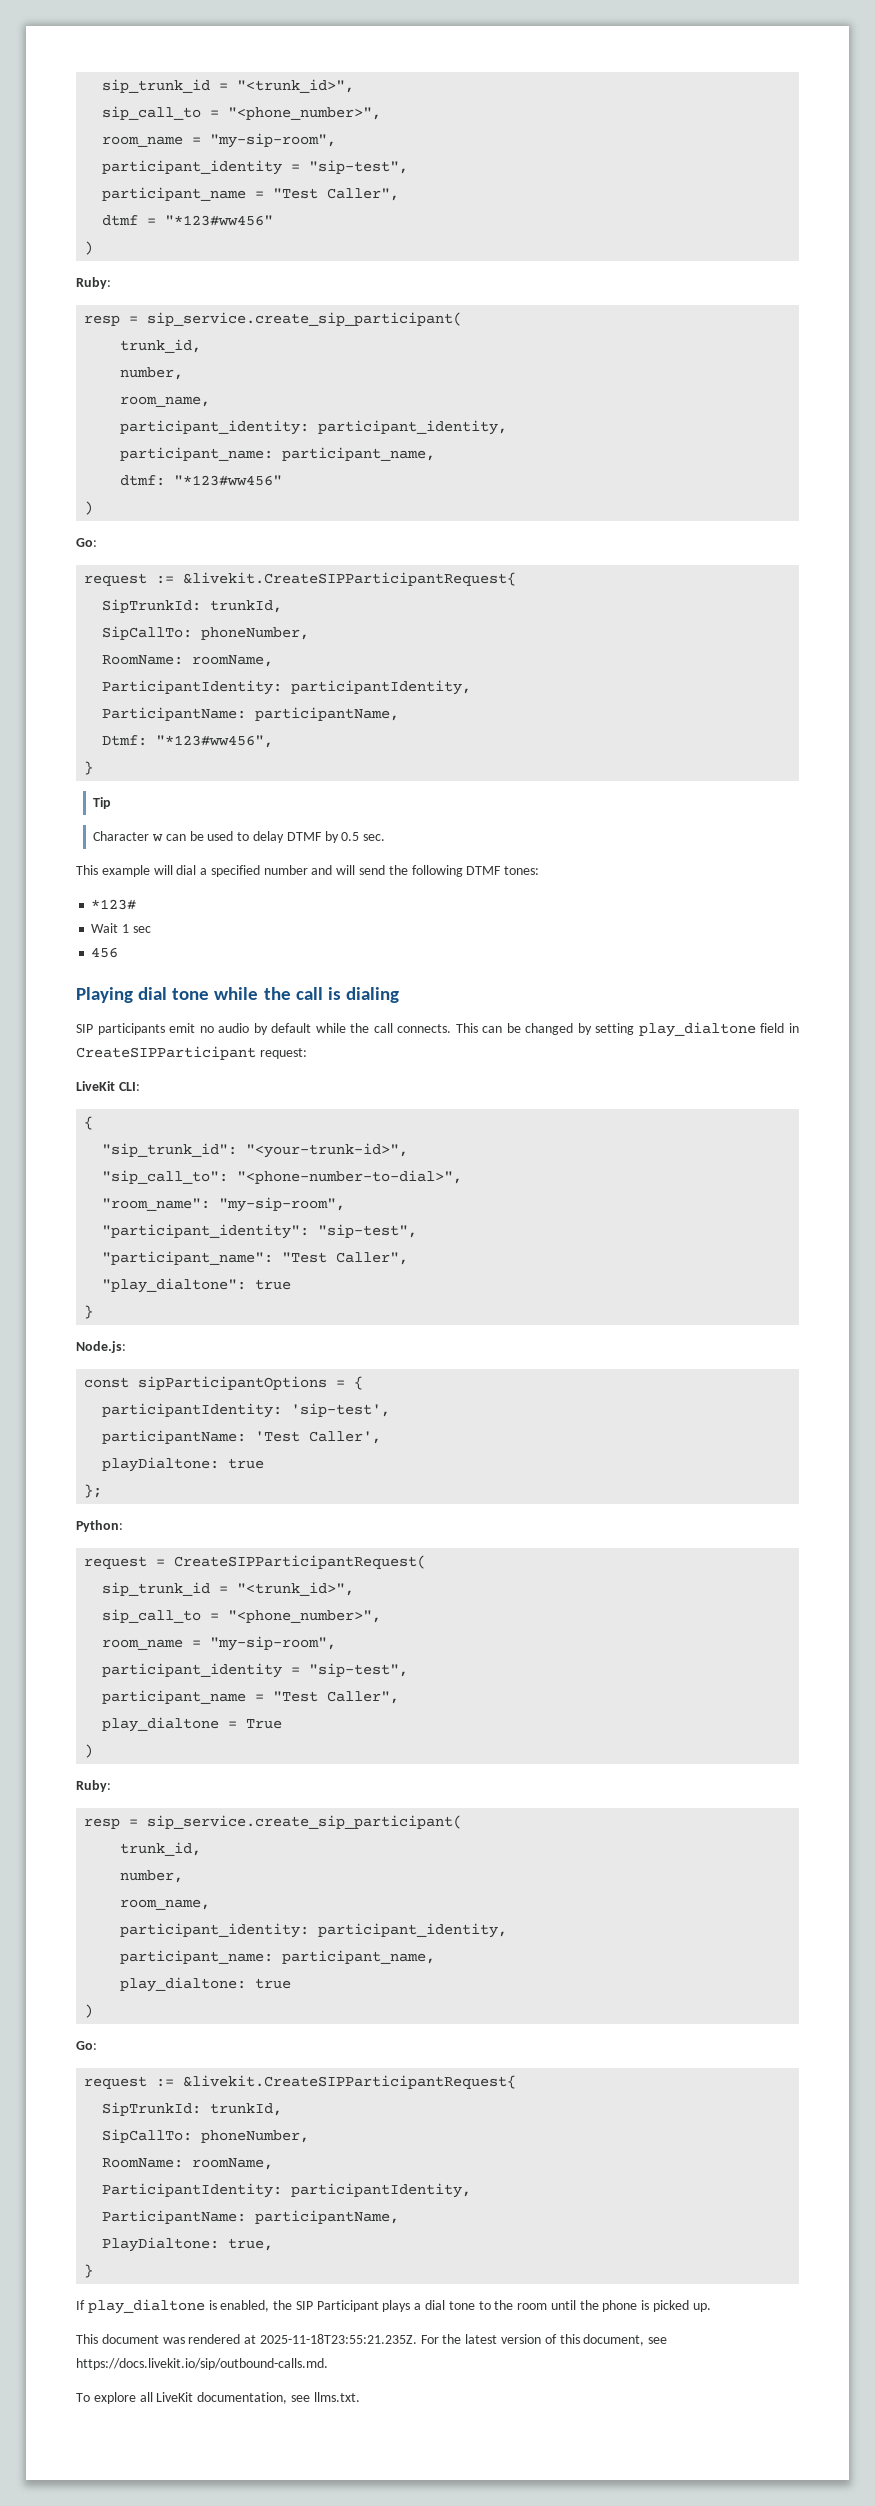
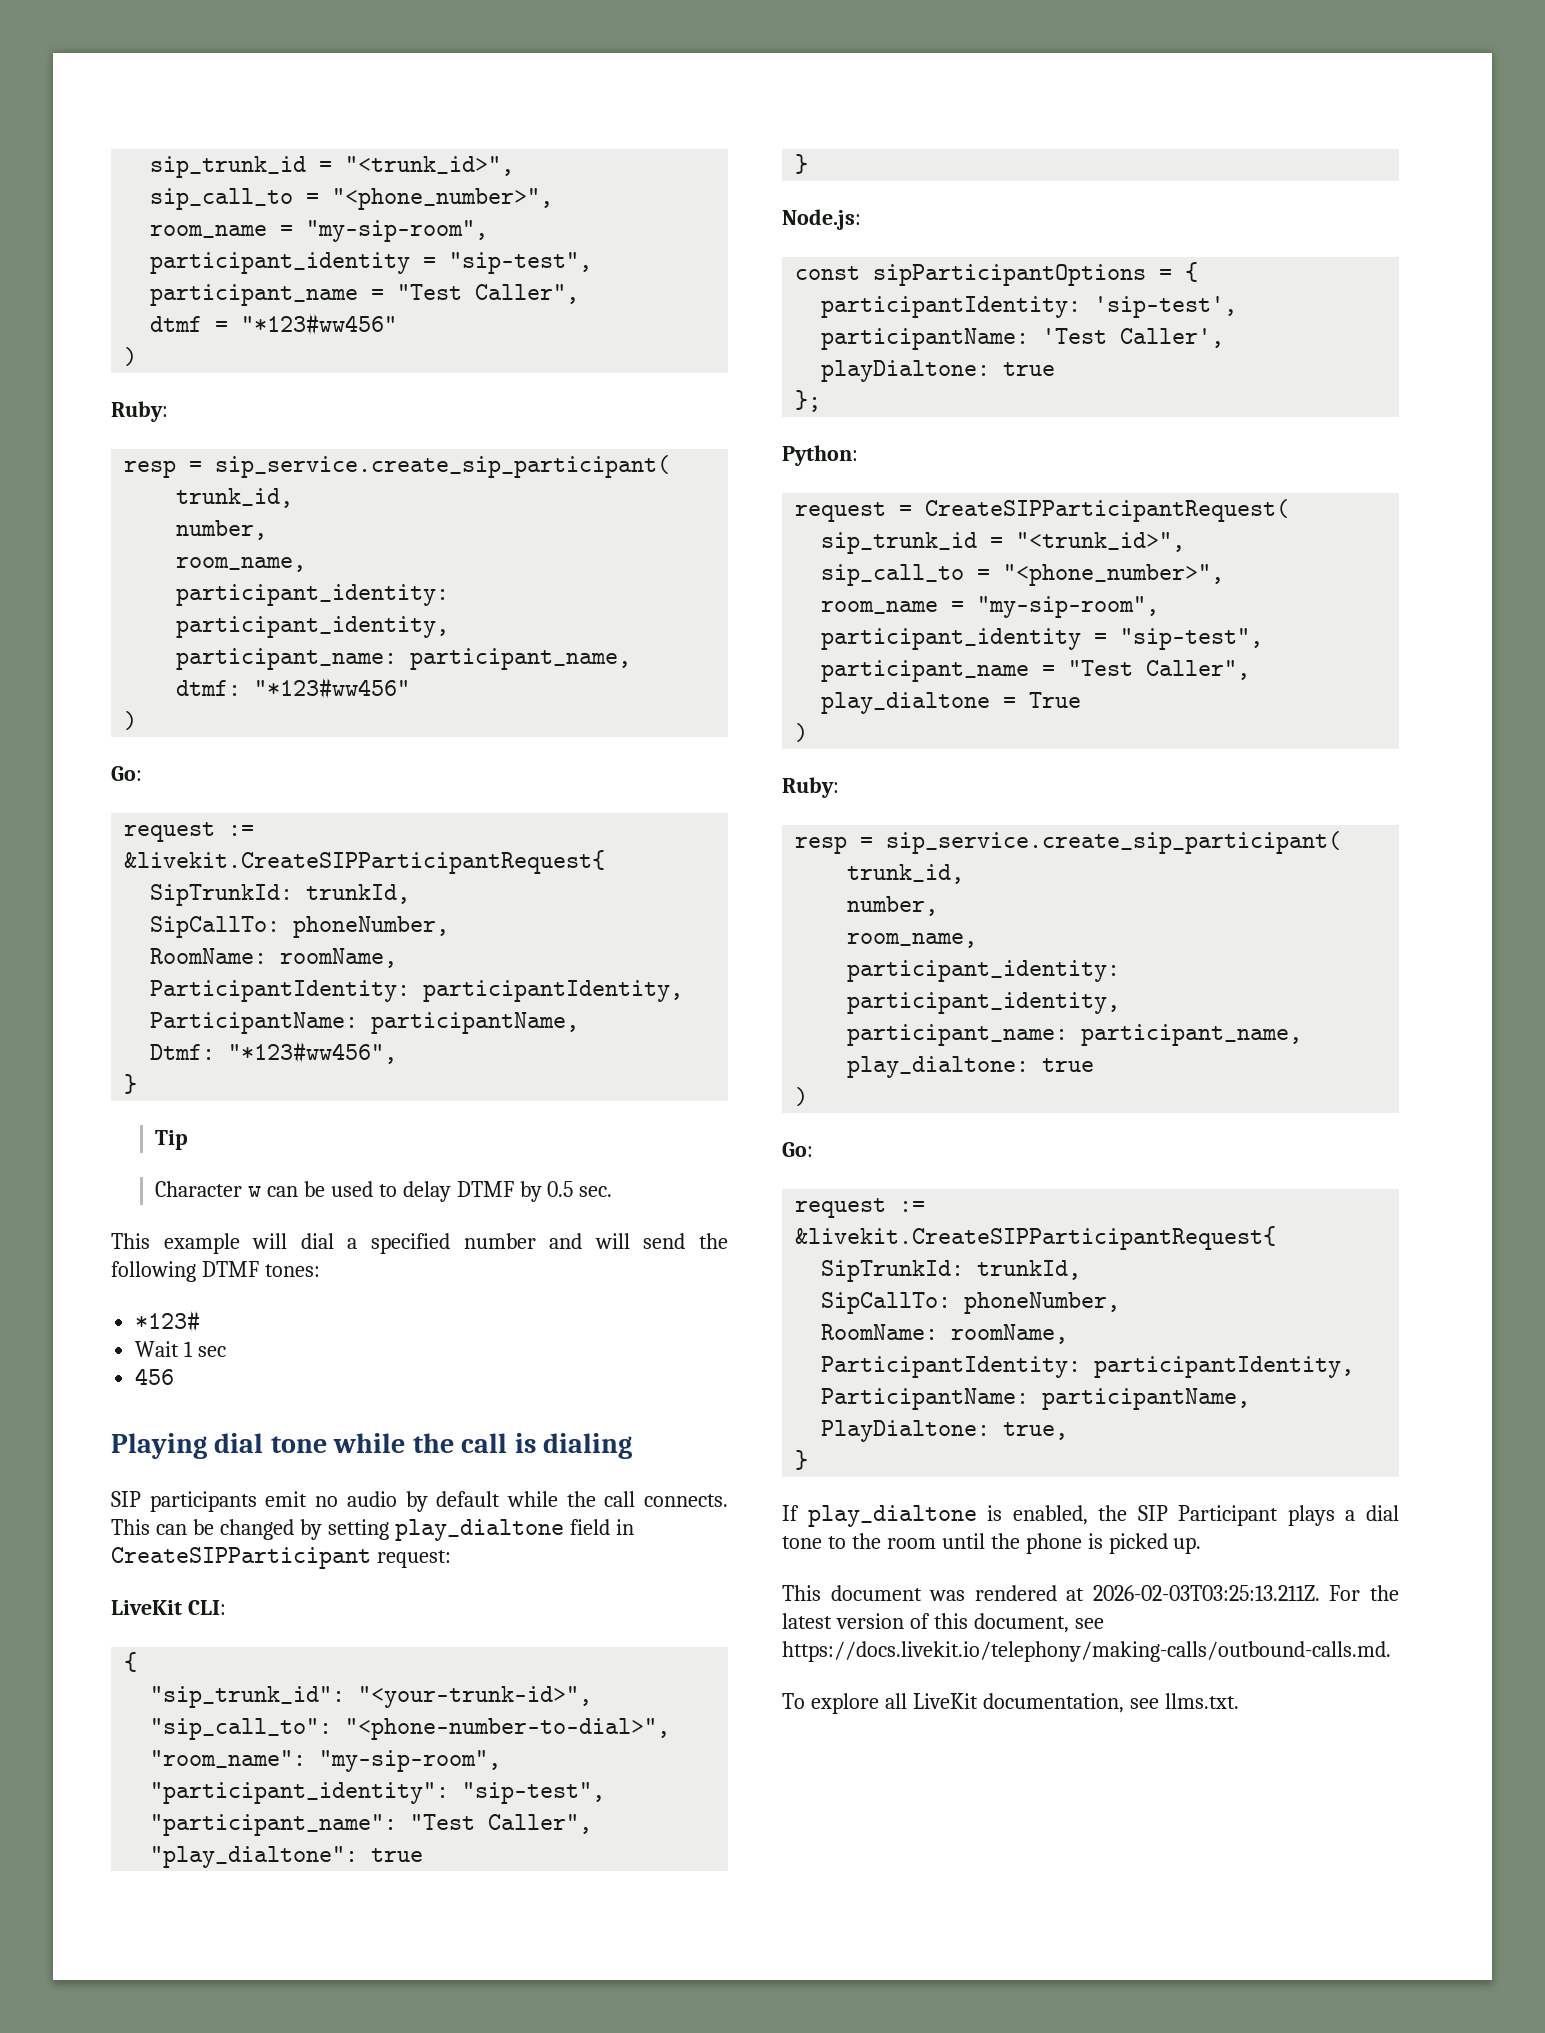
[259,2334,417,2344] 2025-11-18T23:55:21.235Z. -> [1092,1585,1320,1601] 2026-02-03T03:25:13.211Z.
[76,2358,328,2370] https://docs.livekit.io/sip/outbound-calls.md. -> [782,1641,1391,1662] https://docs.livekit.io/telephony/making-calls/outbound-calls.md.

